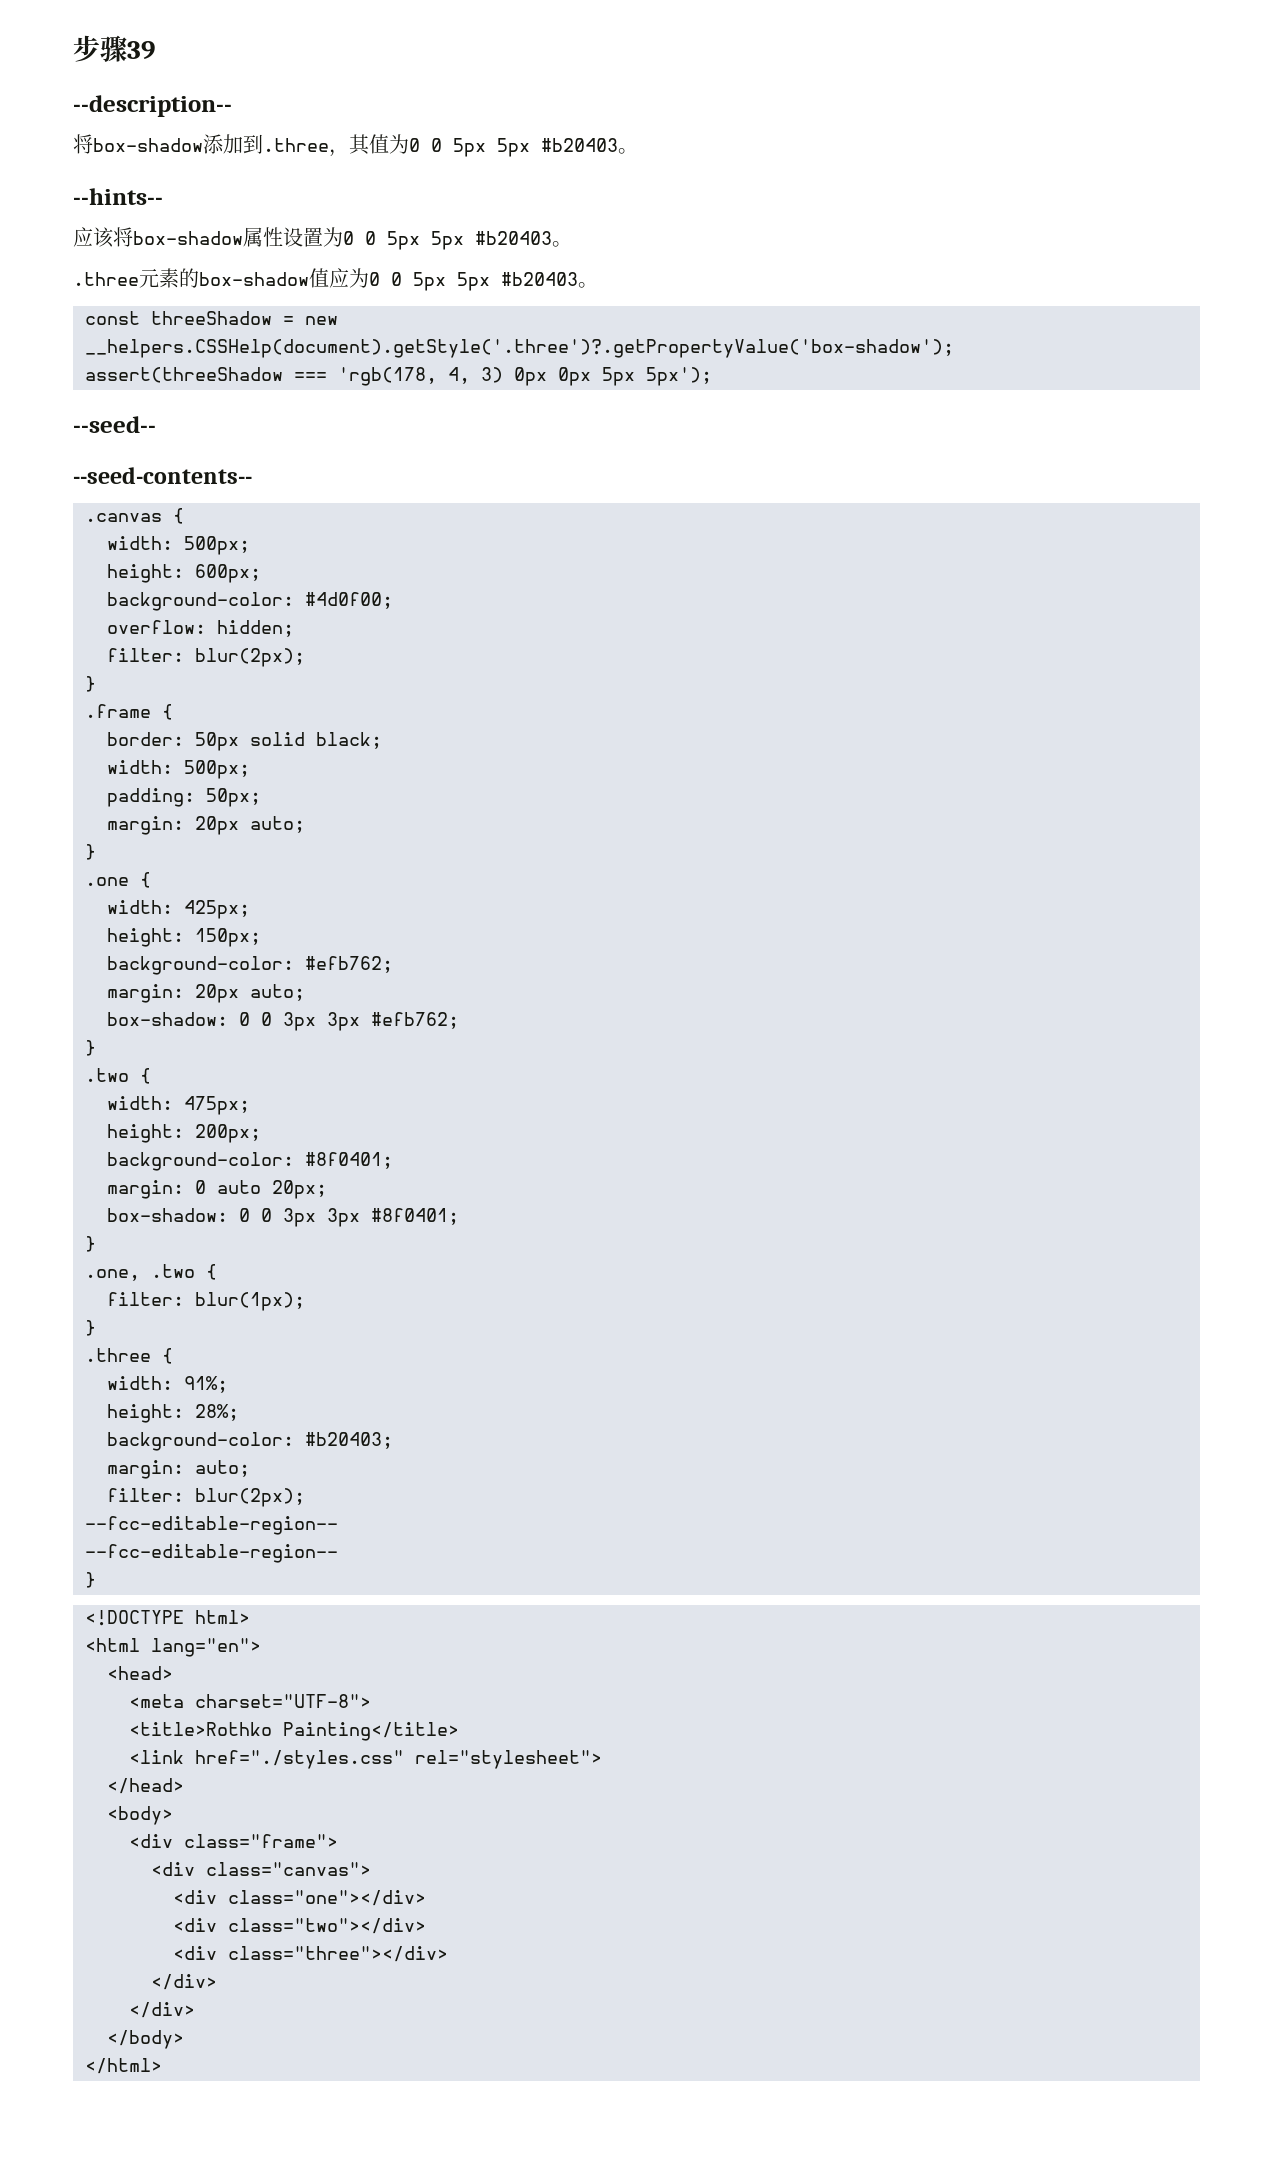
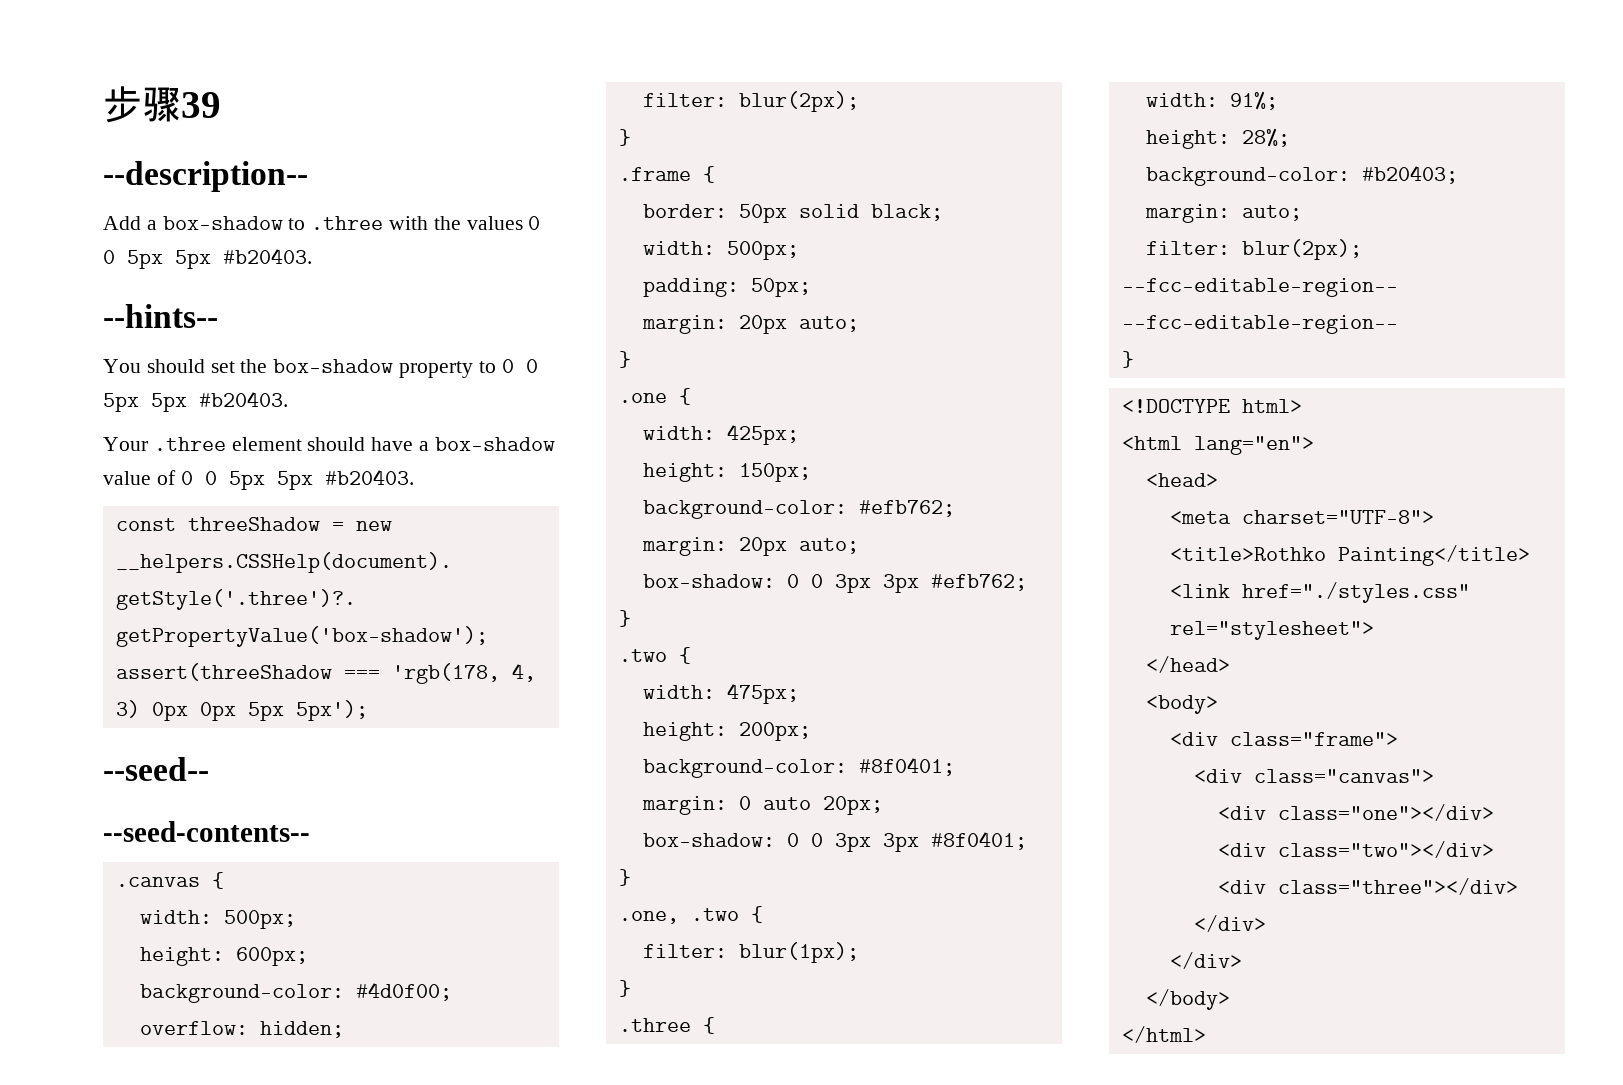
[73,134,638,157] 将box-shadow添加到.three，其值为0 0 5px 5px #b20403。 -> [103,216,541,230] [103,248,312,269] Add a box-shadow to .three with the values 0 0 5px 5px #b20403.
[73,227,572,250] [73,268,598,291] 应该将box-shadow属性设置为0 0 5px 5px #b20403。 // .three元素的box-shadow值应为0 0 5px 5px #b20403。 -> [103,359,538,378] [103,391,288,412] [103,437,555,451] [103,469,414,490] You should set the box-shadow property to 0 0 5px 5px #b20403. // Your .three element should have a box-shadow value of 0 0 5px 5px #b20403.

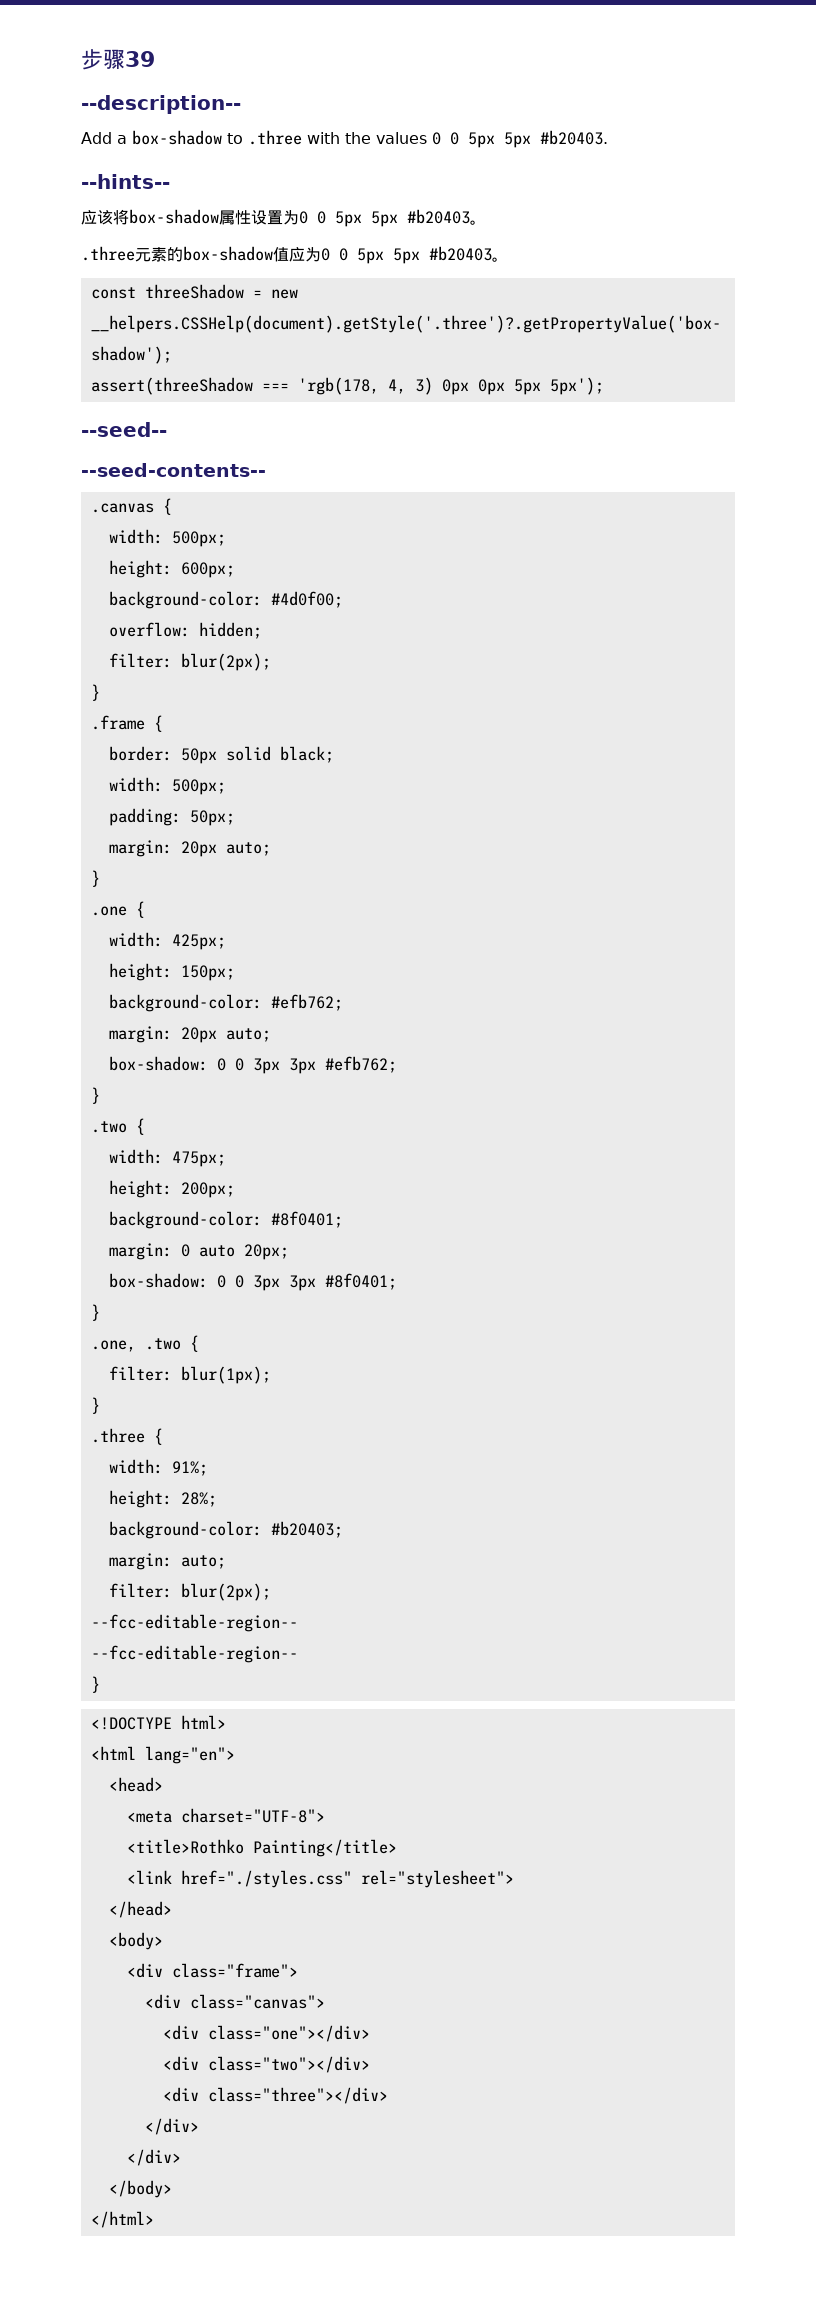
[103,359,538,378] [103,391,288,412] [103,437,555,451] [103,469,414,490] You should set the box-shadow property to 0 0 5px 5px #b20403. // Your .three element should have a box-shadow value of 0 0 5px 5px #b20403. -> [81,209,486,227] [81,246,508,264] 应该将box-shadow属性设置为0 0 5px 5px #b20403。 // .three元素的box-shadow值应为0 0 5px 5px #b20403。

